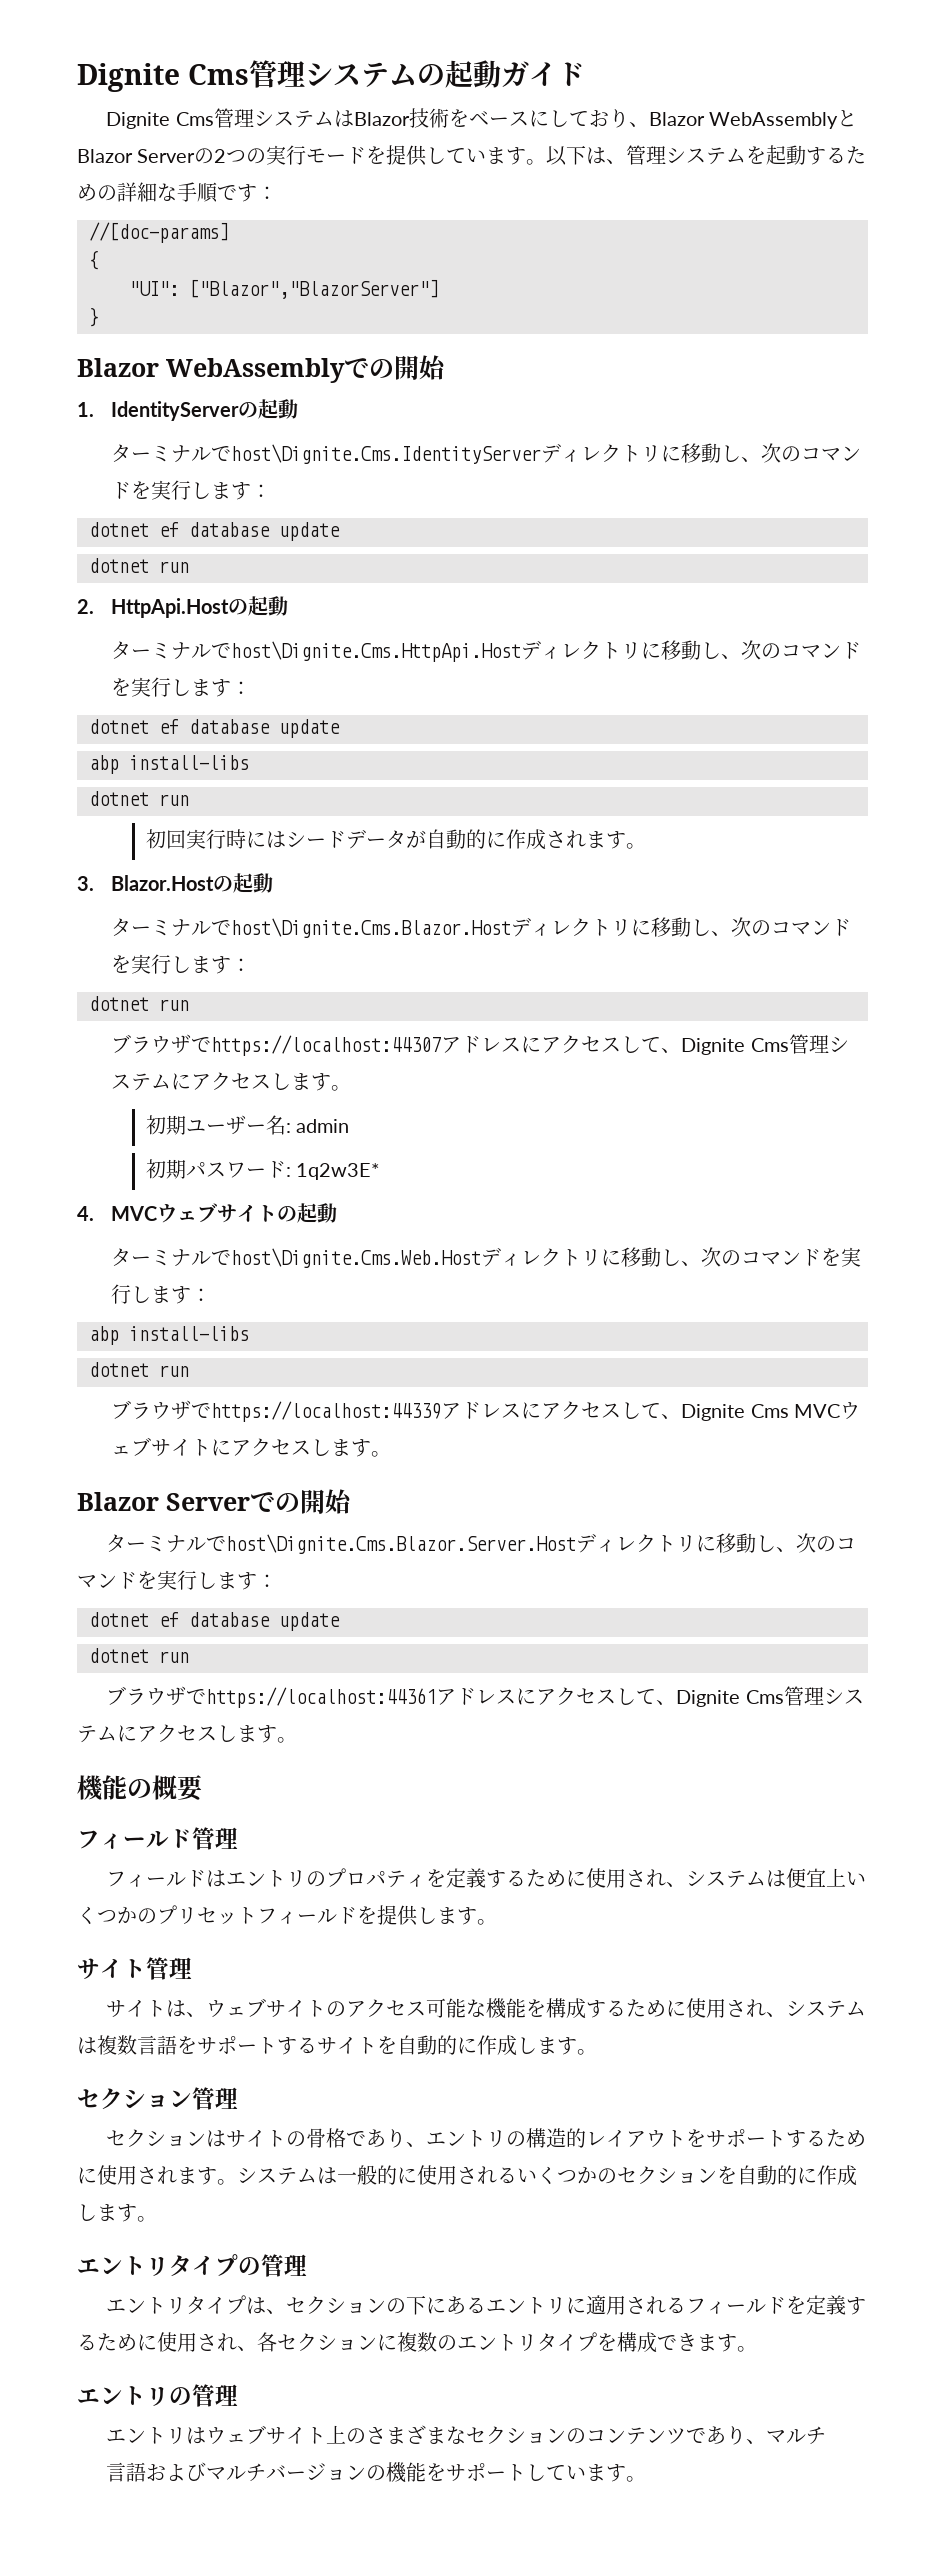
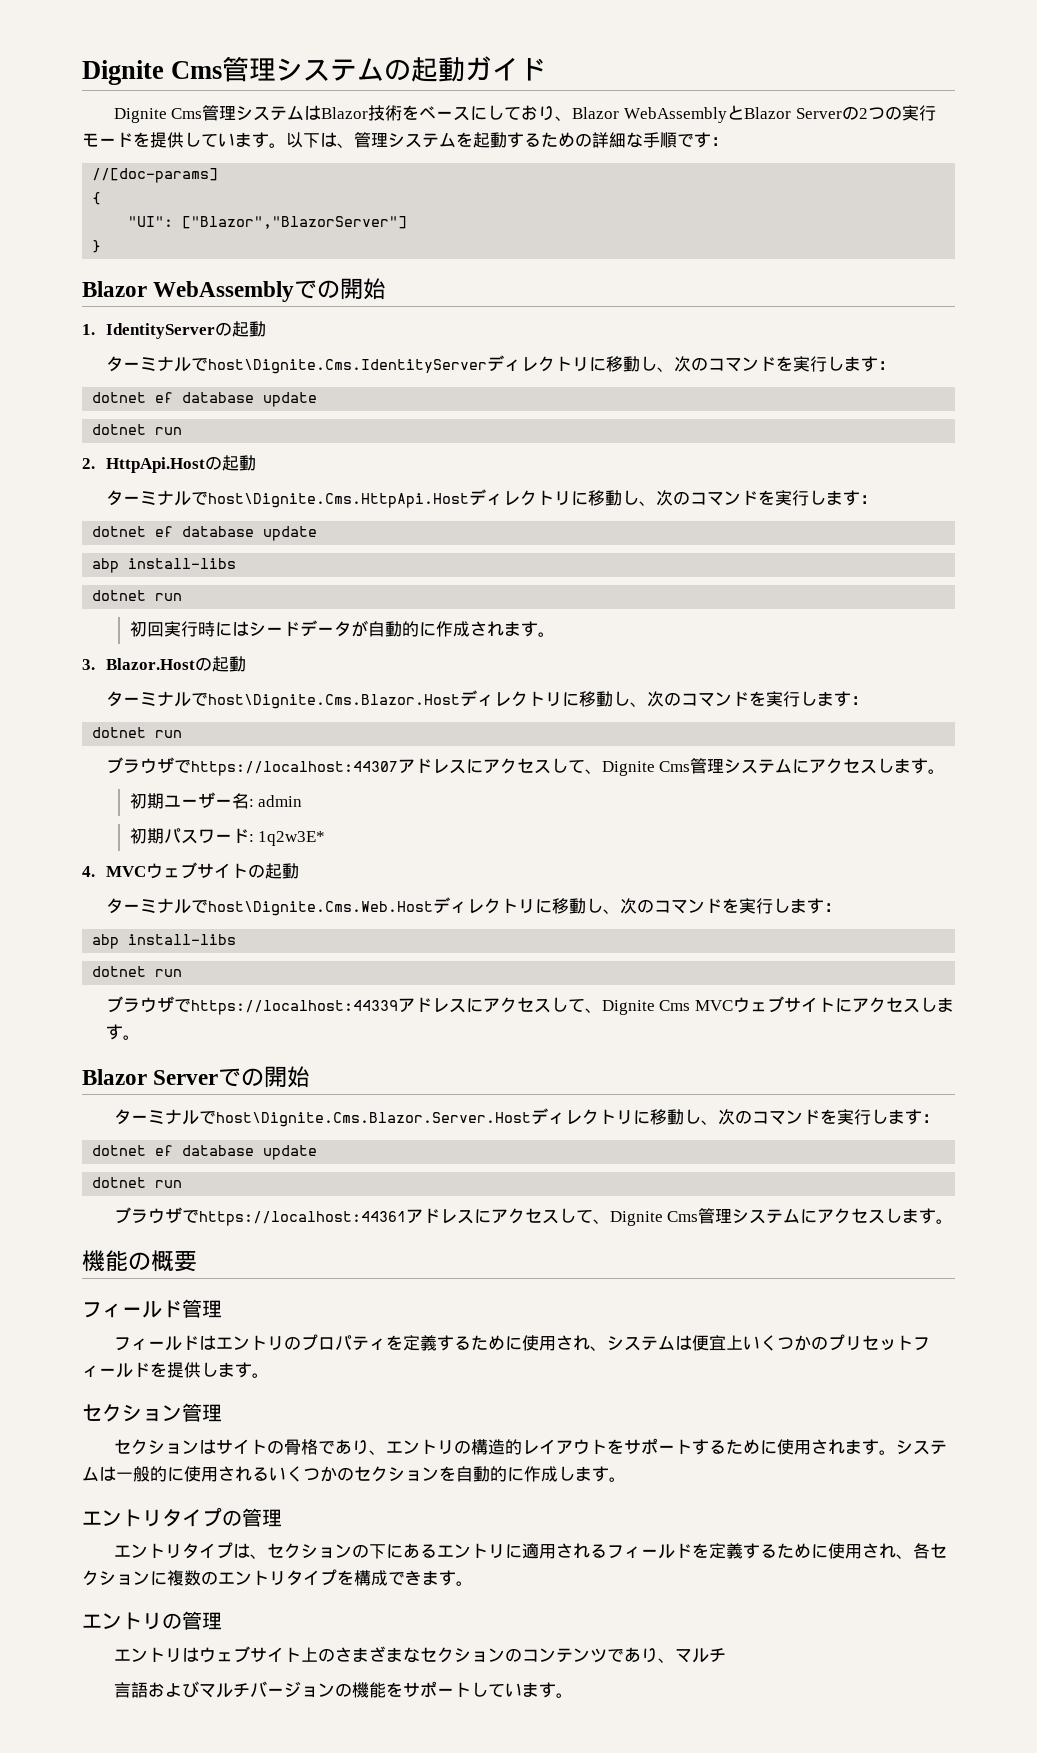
[77,1957,192,1980] [106,1998,867,2019] [77,2035,597,2056] // サイト管理 // サイトは、ウェブサイトのアクセス可能な機能を構成するために使用され、システムは複数言語をサポートするサイトを自動的に作成します。 -> (269, 1375) none

